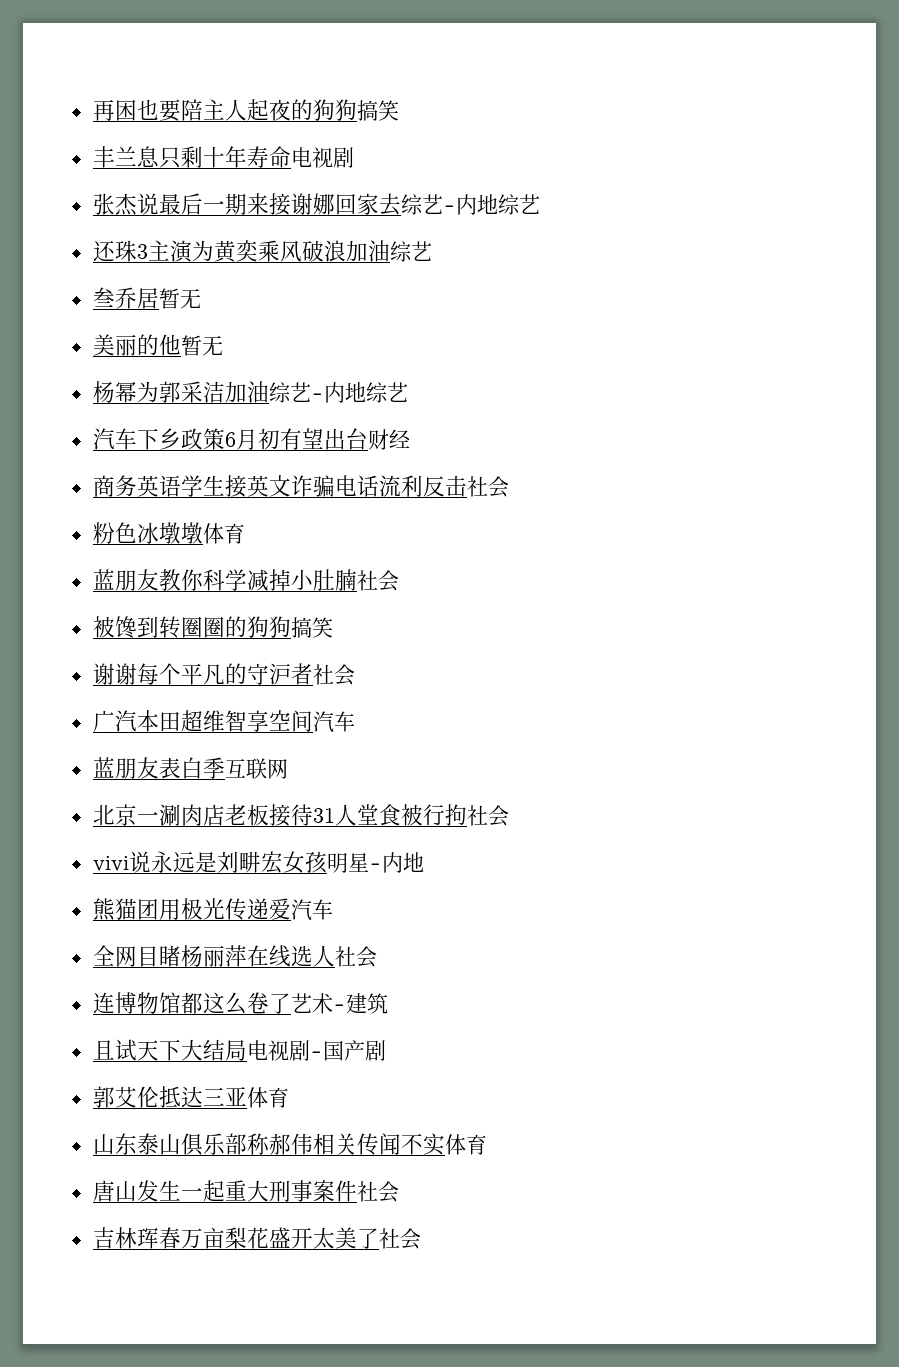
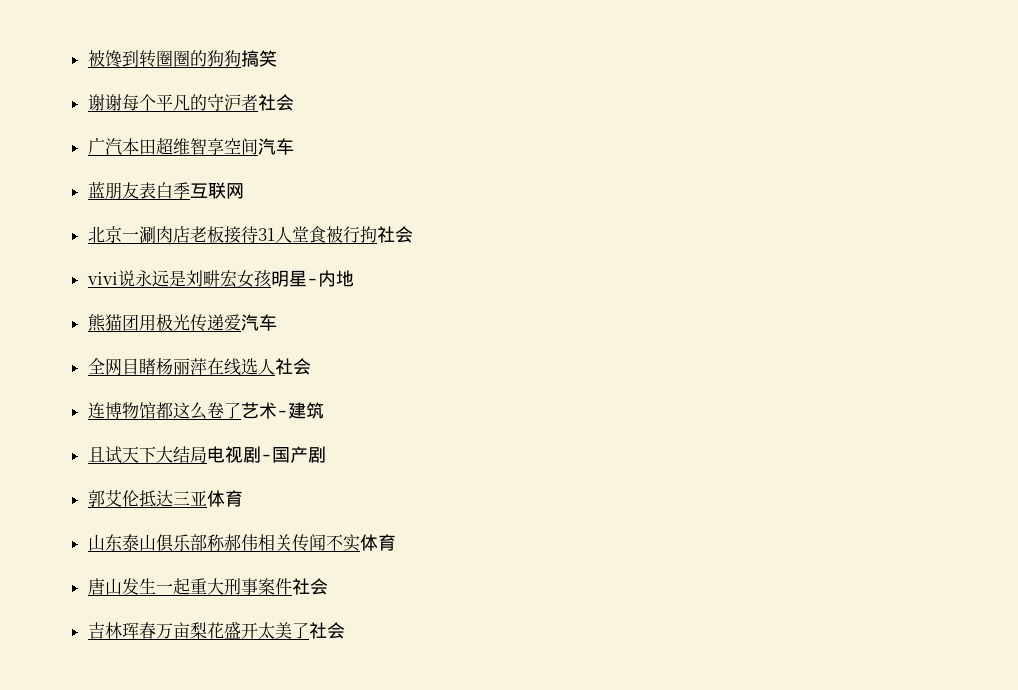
[92,99,399,122] [92,146,354,169] [92,193,540,216] [92,240,432,263] [92,287,201,309] [92,334,223,356] [92,381,408,403] [92,428,410,450] [92,475,509,498] [92,522,245,544] [92,569,399,592] 再困也要陪主人起夜的狗狗搞笑 // 丰兰息只剩十年寿命电视剧 // 张杰说最后一期来接谢娜回家去综艺-内地综艺 // 还珠3主演为黄奕乘风破浪加油综艺 // 叁乔居暂无 // 美丽的他暂无 // 杨幂为郭采洁加油综艺-内地综艺 // 汽车下乡政策6月初有望出台财经 // 商务英语学生接英文诈骗电话流利反击社会 // 粉色冰墩墩体育 // 蓝朋友教你科学减掉小肚腩社会 // -> (87, 58) none

